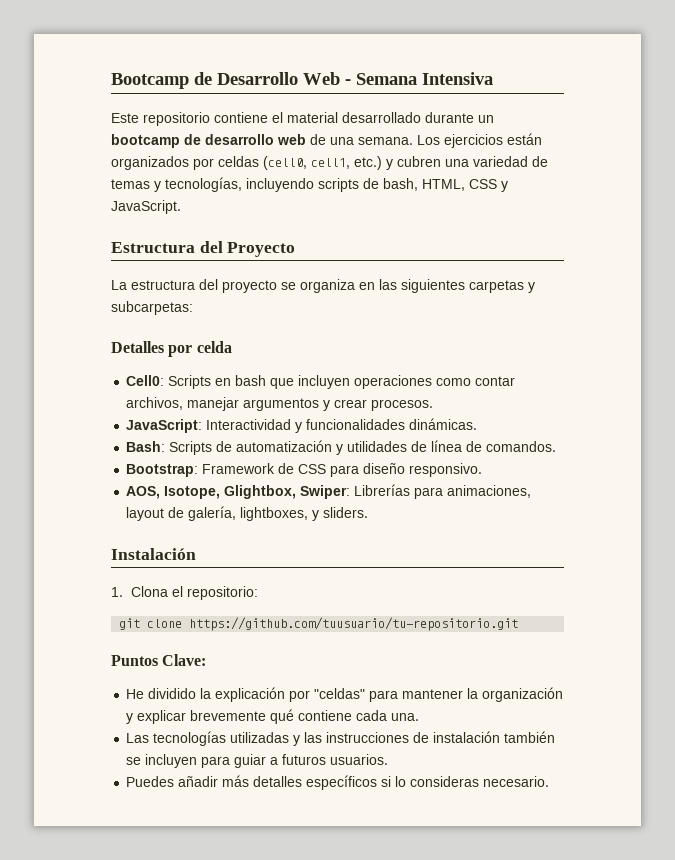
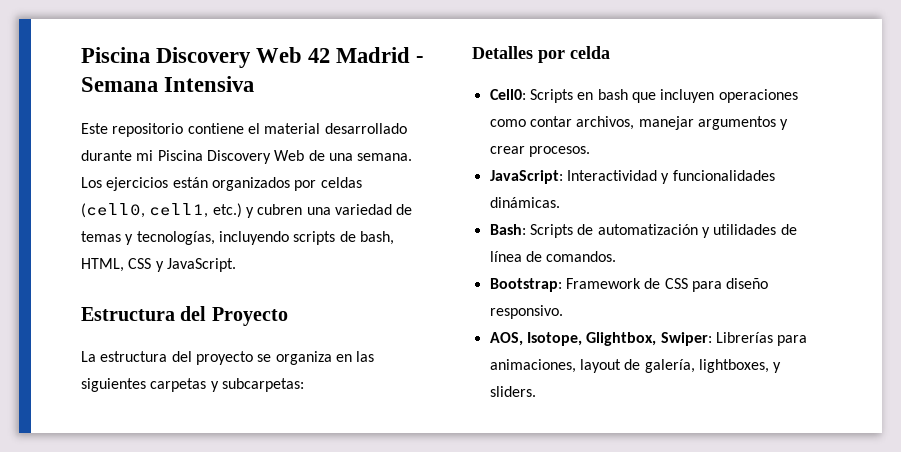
[111,72,340,89] Bootcamp de Desarrollo Web -> [81,47,411,68] Piscina Discovery Web 42 Madrid
[478,115,494,123] [111,134,306,148] un bootcamp de desarrollo web -> [136,150,305,164] mi Piscina Discovery Web
[111,548,196,560] [111,586,259,600] [119,617,519,631] [111,654,207,666] [126,687,564,702] [126,709,420,724] [126,731,556,746] [126,754,389,768] [126,775,550,790] // Instalación // 1. Clona el repositorio: // git clone https://github.com/tuusuario/tu-repositorio.git // Puntos Clave: // He dividido la explicación por "celdas" para mantener la organización y explicar brevemente qué contiene cada una. // Las tecnologías utilizadas y las instrucciones de instalación también se incluyen para guiar a futuros usuarios. // Puedes añadir más detalles específicos si lo consideras necesario. -> (536, 391) none

